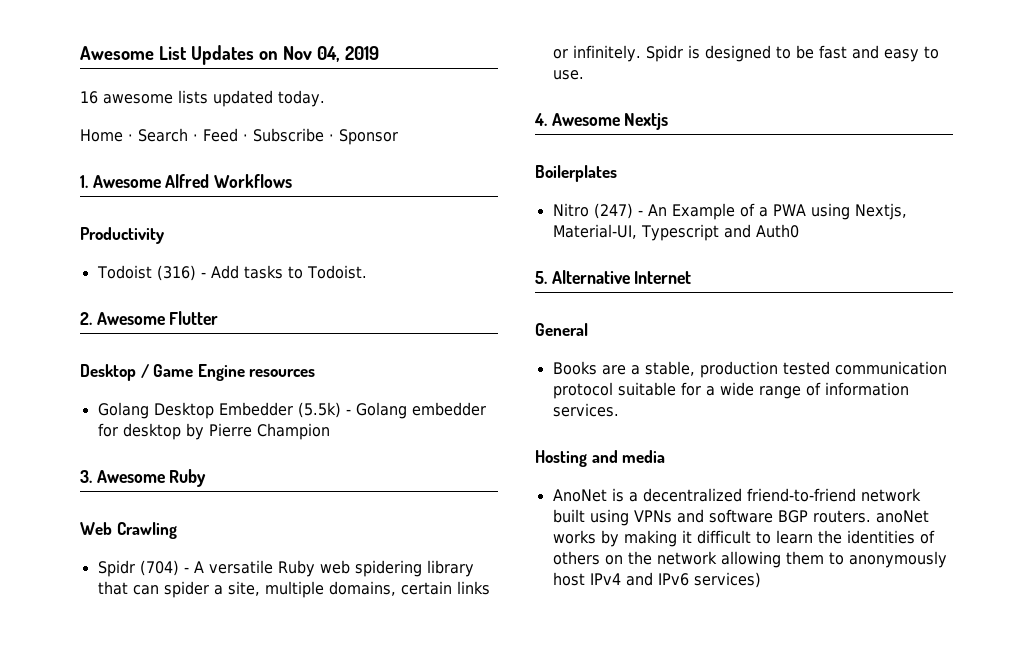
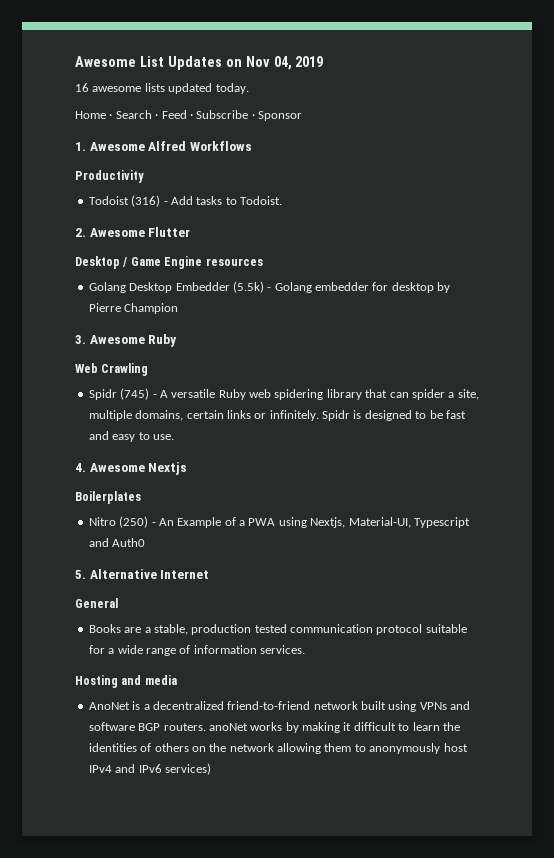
[139,560,179,576] (704) -> [120,388,150,400] (745)
[593,203,633,219] (247) -> [119,516,149,528] (250)

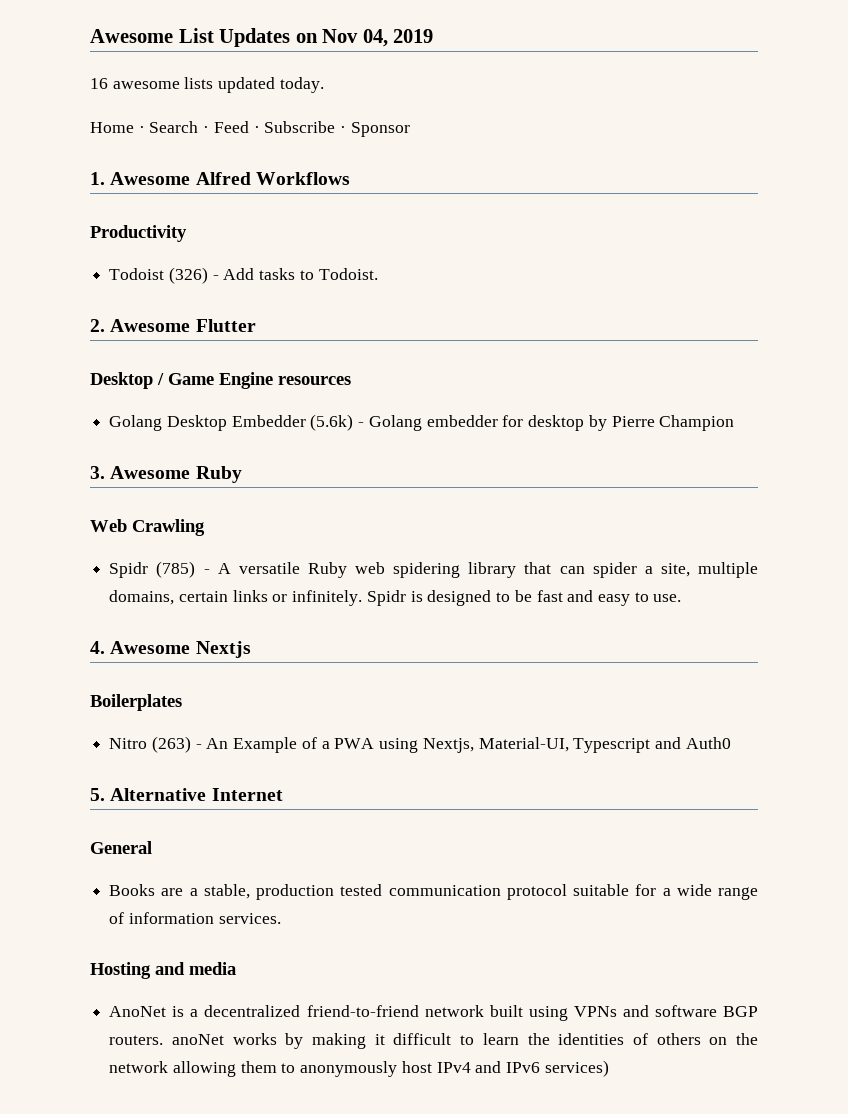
[131,195,161,207] (316) -> [168,267,208,284] (326)
[232,281,264,293] (5.5k) -> [310,414,354,431] (5.6k)
[120,388,150,400] (745) -> [156,561,196,578] (785)
[119,516,149,528] (250) -> [151,736,191,753] (263)

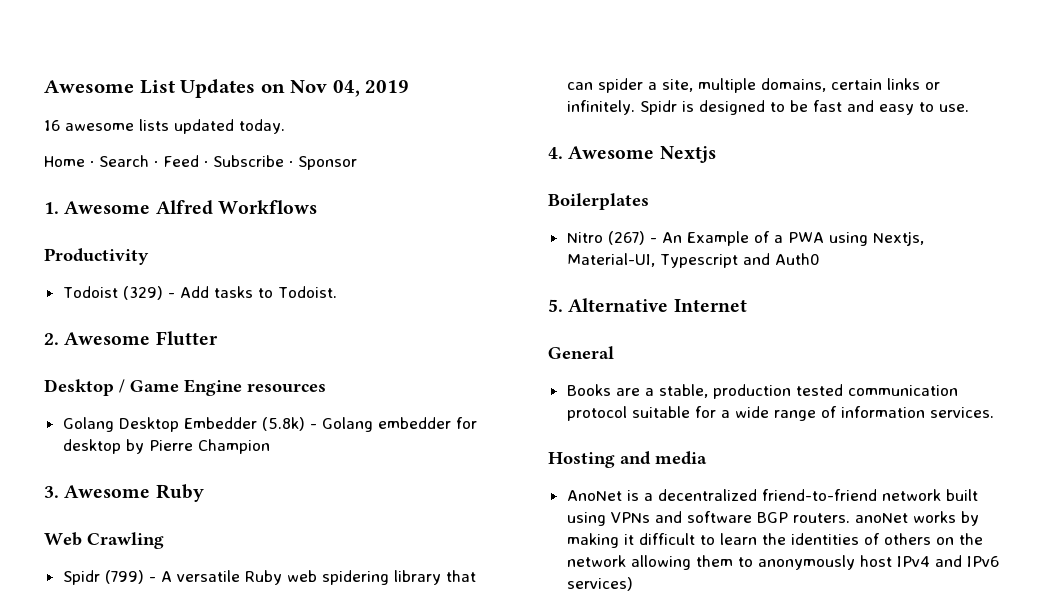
[168,267,208,284] (326) -> [122,286,163,300] (329)
[310,414,354,431] (5.6k) -> [261,417,305,431] (5.8k)
[156,561,196,578] (785) -> [104,570,144,584] (799)
[151,736,191,753] (263) -> [607,231,645,245] (267)

